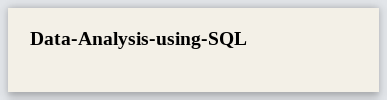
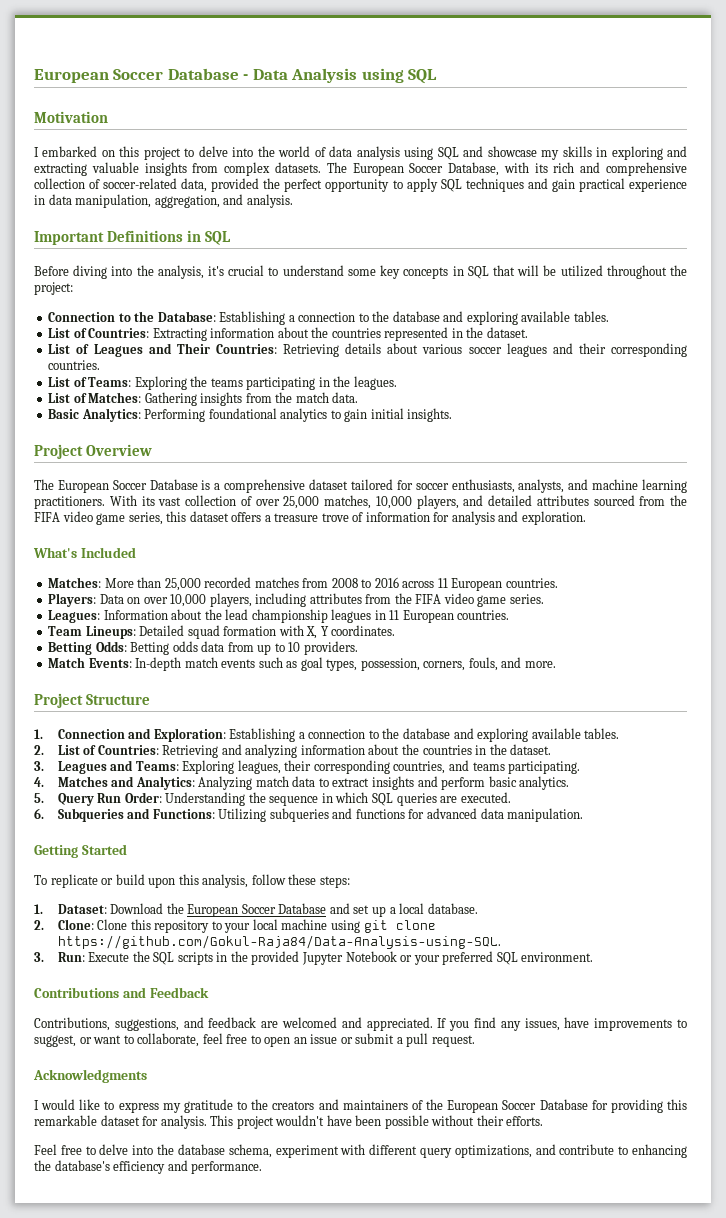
[30,32,247,49] Data-Analysis-using-SQL -> [34,68,438,84] [34,111,108,123] [34,146,688,160] [34,162,688,176] [34,178,688,192] [34,194,293,208] [34,230,232,245] [34,265,688,279] [34,282,73,295] [48,311,609,325] [48,327,528,341] [48,343,688,357] [48,360,101,370] [48,376,397,390] [48,392,359,406] [48,408,453,422] [34,444,153,459] [34,479,688,493] [34,495,687,509] [34,511,586,525] [33,547,136,558] [48,577,558,591] [48,593,544,607] [48,609,510,623] [48,625,396,639] [48,641,358,655] [48,657,556,671] [34,693,151,708] [34,728,620,742] [34,744,552,758] [34,760,581,774] [34,776,570,790] [34,792,511,806] [34,808,584,822] [34,844,127,858] [34,874,350,888] [34,903,478,917] [34,919,436,933] [57,935,501,949] [34,951,594,965] [34,987,209,998] [34,1017,687,1031] [34,1033,475,1047] [33,1069,147,1083] [34,1099,687,1113] [34,1115,544,1129] [34,1144,687,1158] [34,1160,263,1174] European Soccer Database - Data Analysis using SQL // Motivation // I embarked on this project to delve into the world of data analysis using SQL and showcase my skills in exploring and extracting valuable insights from complex datasets. The European Soccer Database, with its rich and comprehensive collection of soccer-related data, provided the perfect opportunity to apply SQL techniques and gain practical experience in data manipulation, aggregation, and analysis. // Important Definitions in SQL // Before diving into the analysis, it's crucial to understand some key concepts in SQL that will be utilized throughout the project: // Connection to the Database: Establishing a connection to the database and exploring available tables. // List of Countries: Extracting information about the countries represented in the dataset. // List of Leagues and Their Countries: Retrieving details about various soccer leagues and their corresponding countries. // List of Teams: Exploring the teams participating in the leagues. // List of Matches: Gathering insights from the match data. // Basic Analytics: Performing foundational analytics to gain initial insights. // Project Overview // The European Soccer Database is a comprehensive dataset tailored for soccer enthusiasts, analysts, and machine learning practitioners. With its vast collection of over 25,000 matches, 10,000 players, and detailed attributes sourced from the FIFA video game series, this dataset offers a treasure trove of information for analysis and exploration. // What's Included // Matches: More than 25,000 recorded matches from 2008 to 2016 across 11 European countries. // Players: Data on over 10,000 players, including attributes from the FIFA video game series. // Leagues: Information about the lead championship leagues in 11 European countries. // Team Lineups: Detailed squad formation with X, Y coordinates. // Betting Odds: Betting odds data from up to 10 providers. // Match Events: In-depth match events such as goal types, possession, corners, fouls, and more. // Project Structure // 1. Connection and Exploration: Establishing a connection to the database and exploring available tables. // 2. List of Countries: Retrieving and analyzing information about the countries in the dataset. // 3. Leagues and Teams: Exploring leagues, their corresponding countries, and teams participating. // 4. Matches and Analytics: Analyzing match data to extract insights and perform basic analytics. // 5. Query Run Order: Understanding the sequence in which SQL queries are executed. // 6. Subqueries and Functions: Utilizing subqueries and functions for advanced data manipulation. // Getting Started // To replicate or build upon this analysis, follow these steps: // 1. Dataset: Download the European Soccer Database and set up a local database. // 2. Clone: Clone this repository to your local machine using git clone https://github.com/Gokul-Raja84/Data-Analysis-using-SQL. // 3. Run: Execute the SQL scripts in the provided Jupyter Notebook or your preferred SQL environment. // Contributions and Feedback // Contributions, suggestions, and feedback are welcomed and appreciated. If you find any issues, have improvements to suggest, or want to collaborate, feel free to open an issue or submit a pull request. // Acknowledgments // I would like to express my gratitude to the creators and maintainers of the European Soccer Database for providing this remarkable dataset for analysis. This project wouldn't have been possible without their efforts. // Feel free to delve into the database schema, experiment with different query optimizations, and contribute to enhancing the database's efficiency and performance.

